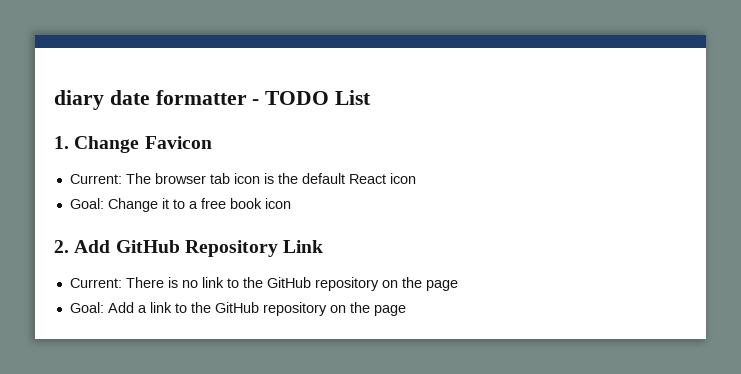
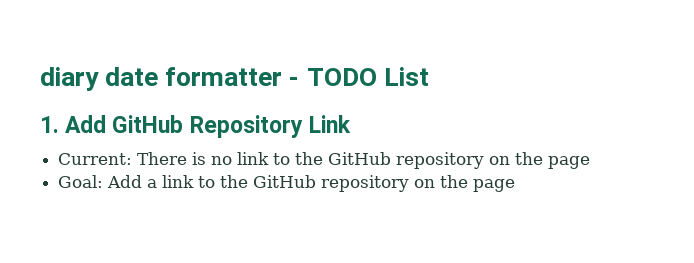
[74,136,212,153] [69,173,416,184] [69,198,291,212] [54,240,69,253] Change Favicon // Current: The browser tab icon is the default React icon // Goal: Change it to a free book icon // 2. -> (59, 124) none

